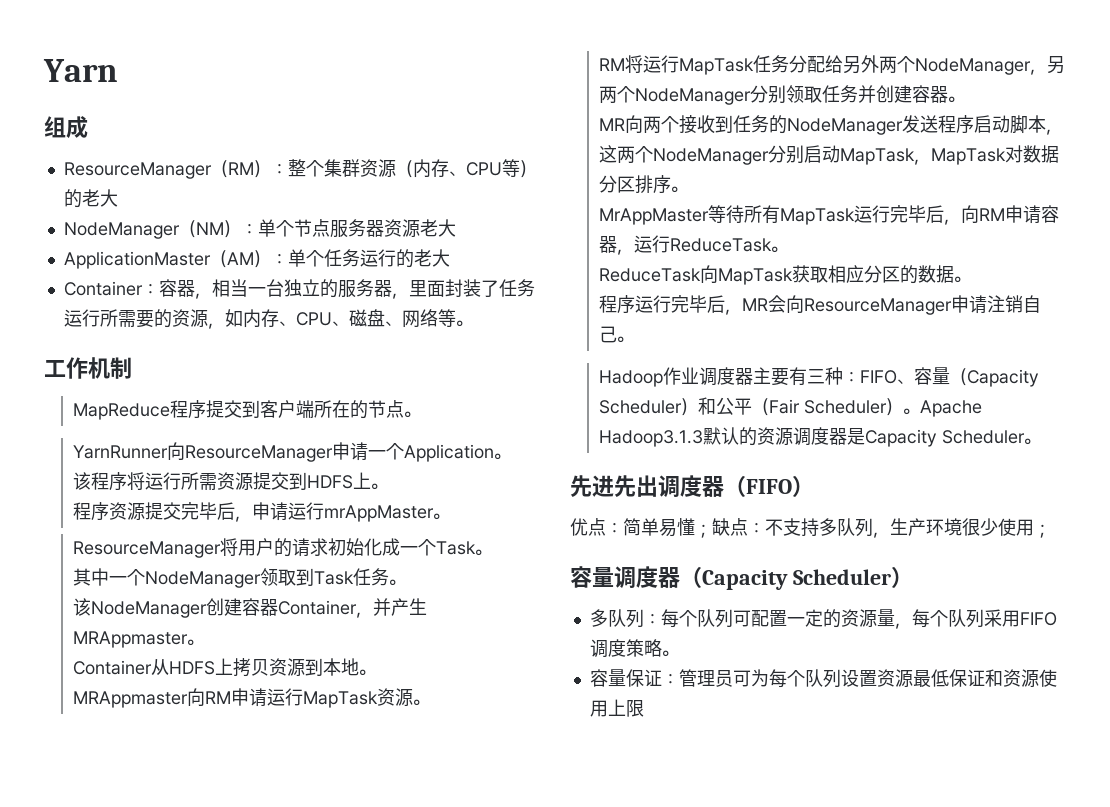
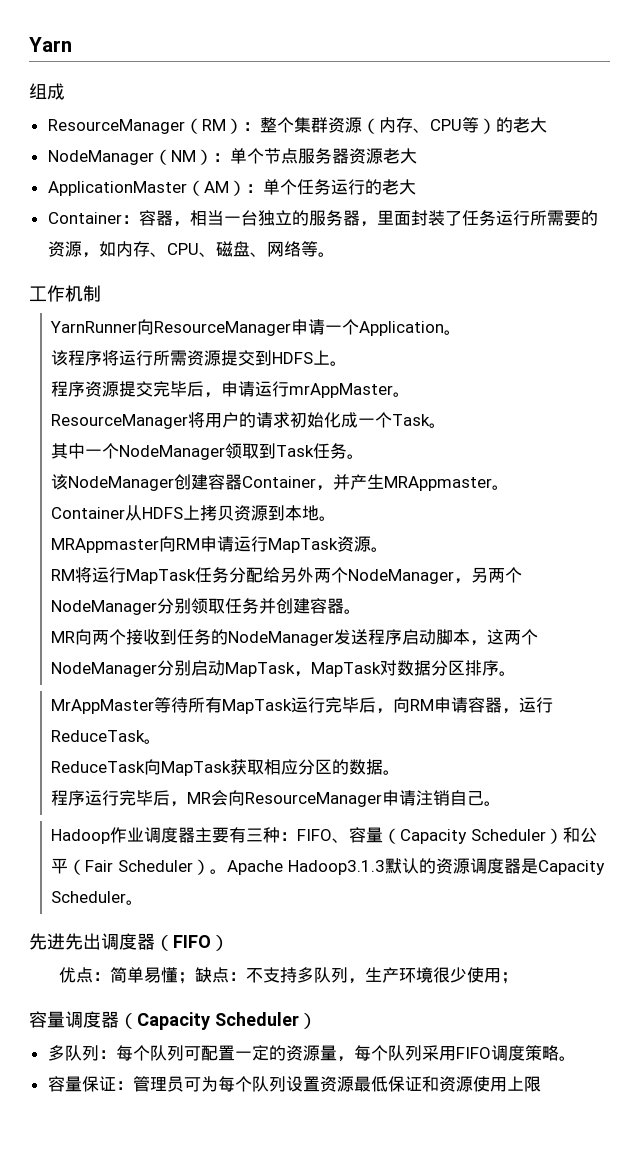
[73,400,422,420] // MapReduce程序提交到客户端所在的节点。 -> (101, 293) none

